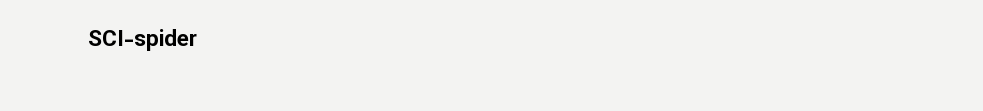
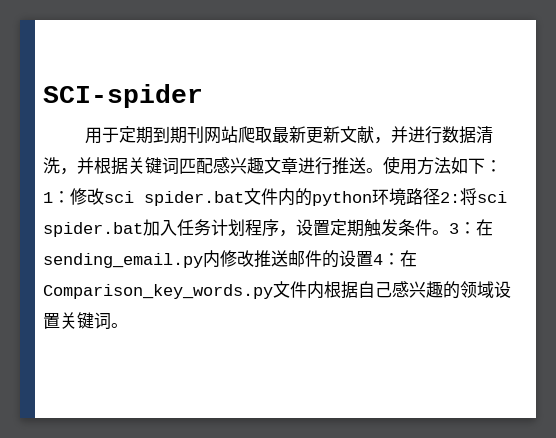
(197, 40) none -> [85,126,494,144] [43,156,502,175] [43,188,507,206] [43,219,493,237] [43,250,417,268] [43,281,511,299] [43,312,128,329] // 用于定期到期刊网站爬取最新更新文献，并进行数据清洗，并根据关键词匹配感兴趣文章进行推送。使用方法如下：1：修改sci spider.bat文件内的python环境路径2:将sci spider.bat加入任务计划程序，设置定期触发条件。3：在sending_email.py内修改推送邮件的设置4：在Comparison_key_words.py文件内根据自己感兴趣的领域设置关键词。

